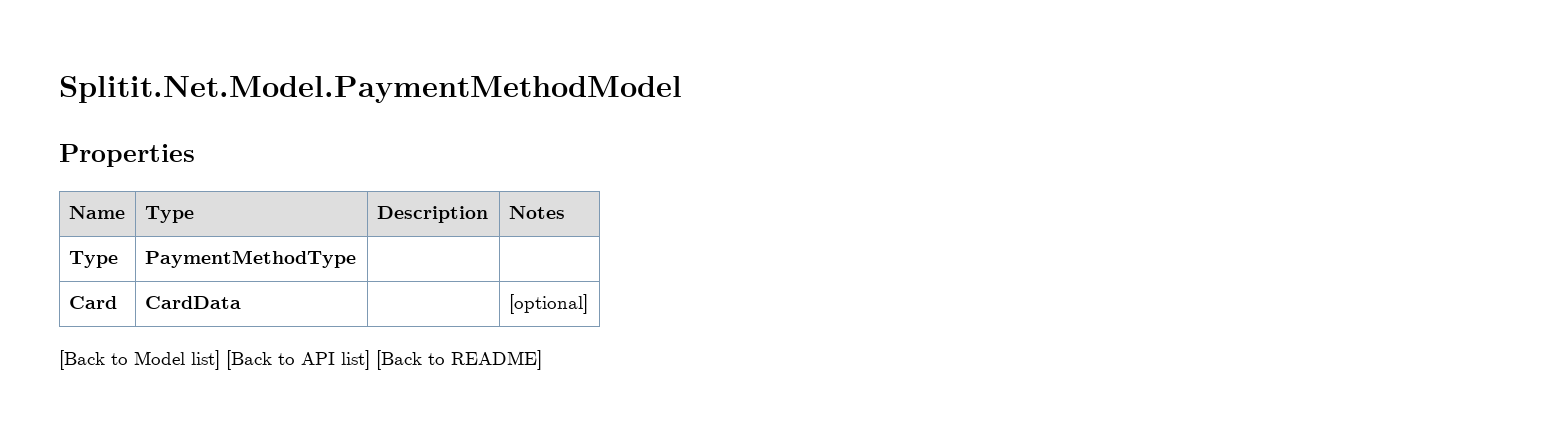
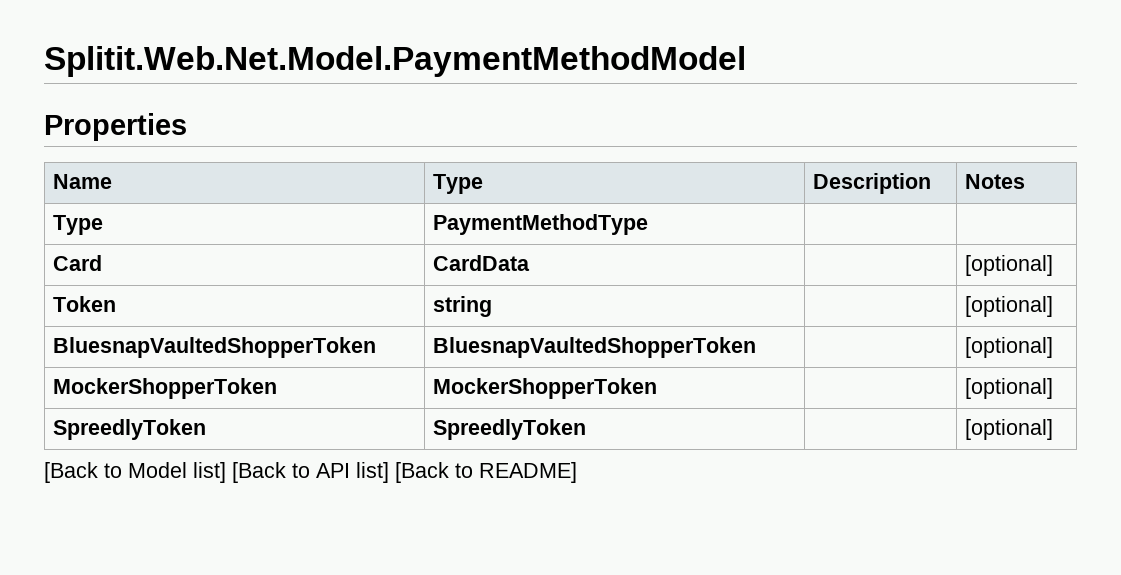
[59,76,682,103] Splitit.Net.Model.PaymentMethodModel -> [44,46,746,77] Splitit.Web.Net.Model.PaymentMethodModel
(588, 304) none -> [53,296,117,312] [433,296,493,317] [965,296,1054,317] [53,337,377,358] [433,337,757,358] [965,337,1054,358] [53,378,278,399] [433,378,658,399] [965,378,1054,399] [53,419,207,440] [433,419,587,440] [965,419,1054,440] // Token | string | | [optional] // BluesnapVaultedShopperToken | BluesnapVaultedShopperToken | | [optional] // MockerShopperToken | MockerShopperToken | | [optional] // SpreedlyToken | SpreedlyToken | | [optional]

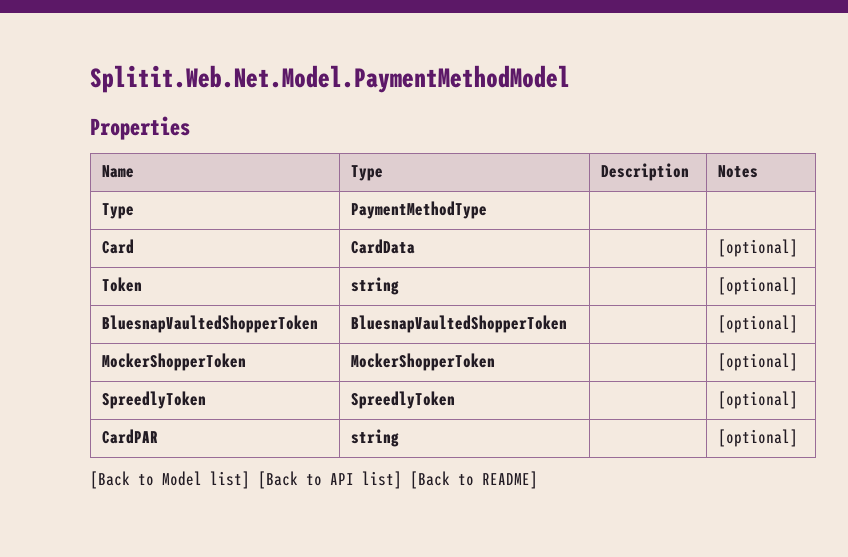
(1054, 429) none -> [101,429,158,444] [350,429,399,447] [717,429,798,447] // CardPAR | string | | [optional]

